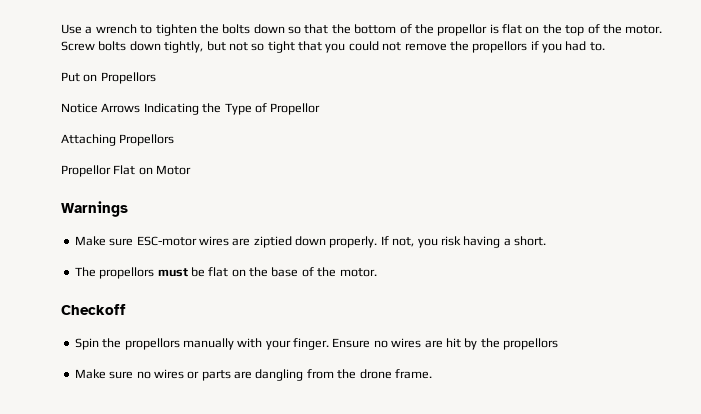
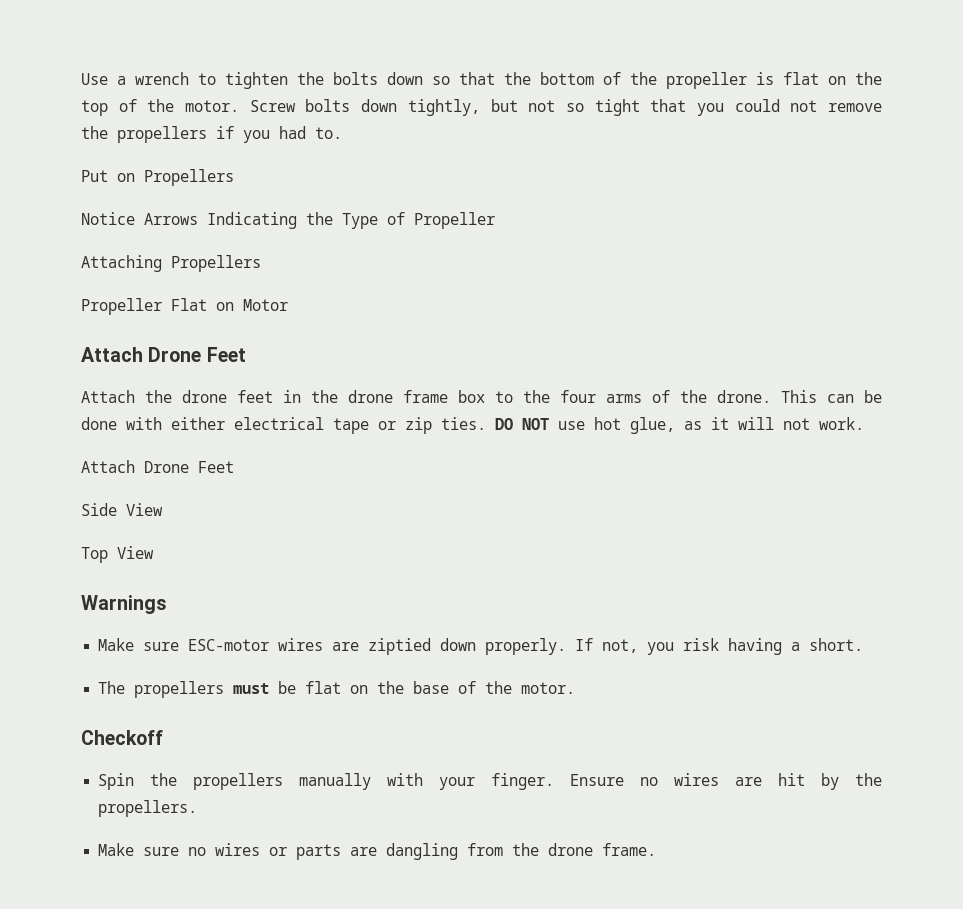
[437,24,488,36] propellor -> [666,72,747,89] propeller
[472,41,528,53] propellors -> [117,126,207,143] propellers
[100,72,156,84] Propellors -> [144,169,234,186] Propellers
[270,103,321,115] Propellor -> [414,212,495,229] Propeller
[119,134,175,146] [61,165,111,177] Propellors // Propellor -> [171,255,261,272] [81,298,162,315] Propellers // Propeller
(192, 170) none -> [81,347,246,362] [81,390,882,403] [81,417,864,434] [81,460,234,473] [81,503,163,516] [81,546,154,563] // Attach Drone Feet // Attach the drone feet in the drone frame box to the four arms of the drone. This can be done with either electrical tape or zip ties. DO NOT use hot glue, as it will not work. // Attach Drone Feet // Side View // Top View
[99,267,155,279] propellors -> [134,681,225,698] propellers
[124,338,180,350] propellors -> [193,773,284,790] propellers
[503,338,558,350] propellors -> [98,800,198,817] propellers.

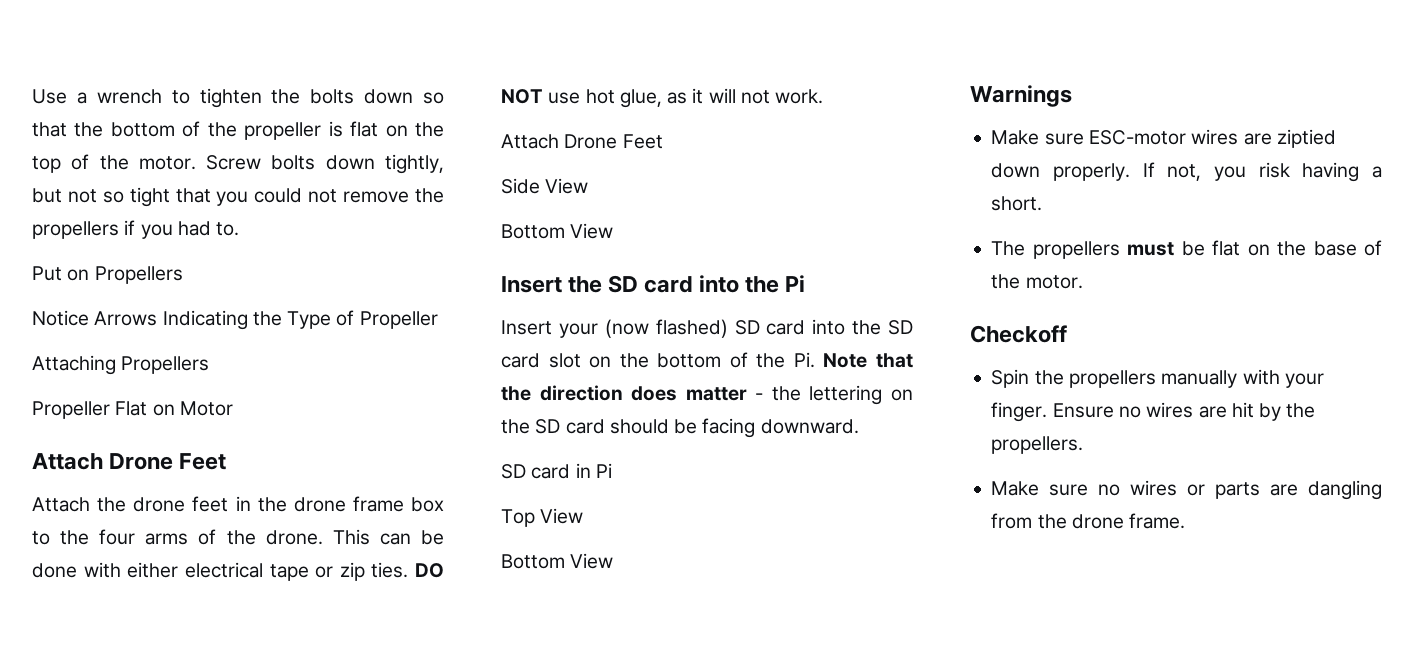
(163, 509) none -> [501,223,614,239] [501,275,806,293] [501,319,913,338] [501,352,913,368] [501,385,913,405] [501,418,859,438] [501,463,612,479] // Bottom View // Insert the SD card into the Pi // Insert your (now flashed) SD card into the SD card slot on the bottom of the Pi. Note that the direction does matter - the lettering on the SD card should be facing downward. // SD card in Pi
(154, 552) none -> [501,553,614,569] // Bottom View

